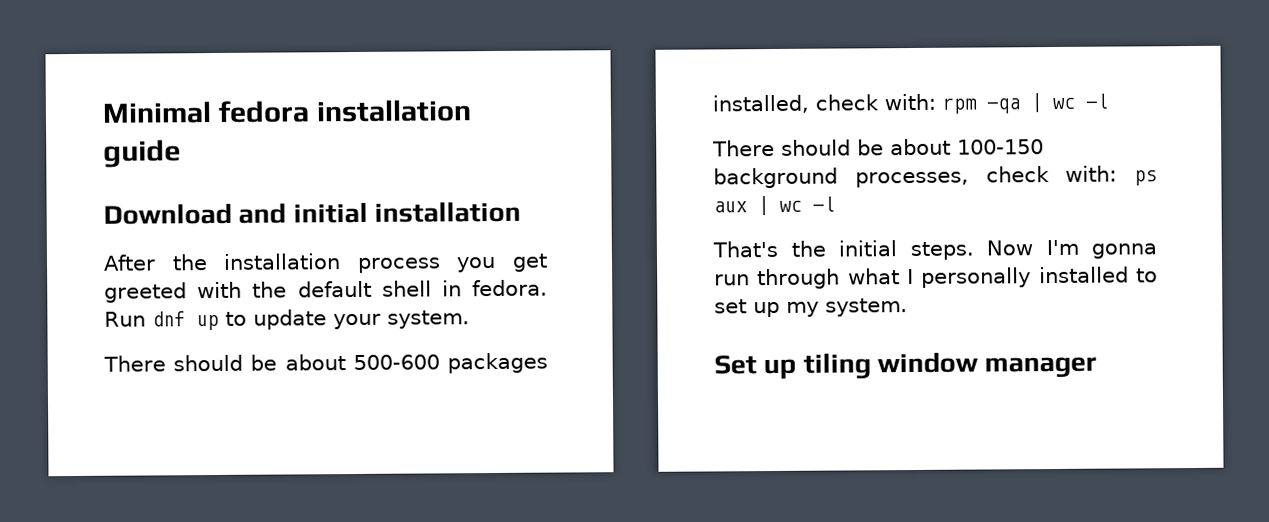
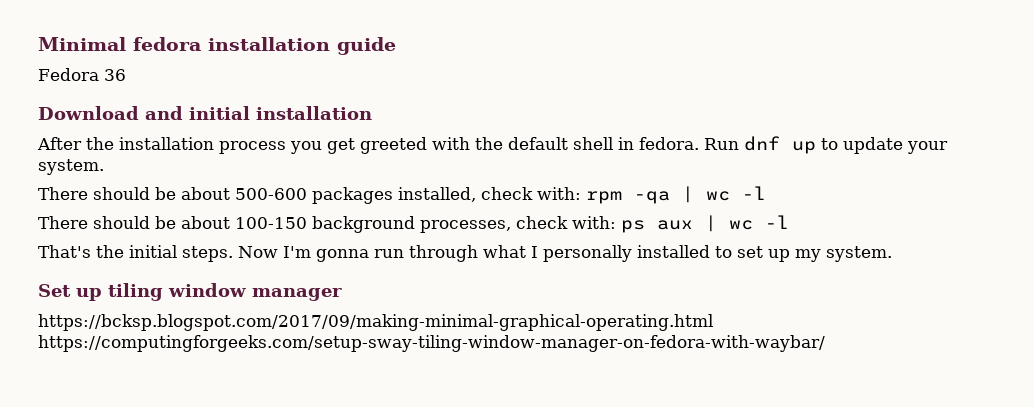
(181, 153) none -> [38,68,126,81] // Fedora 36
(1098, 367) none -> [38,314,713,331] [38,335,825,352] // https://bcksp.blogspot.com/2017/09/making-minimal-graphical-operating.html https://computingforgeeks.com/setup-sway-tiling-window-manager-on-fedora-with-waybar/

